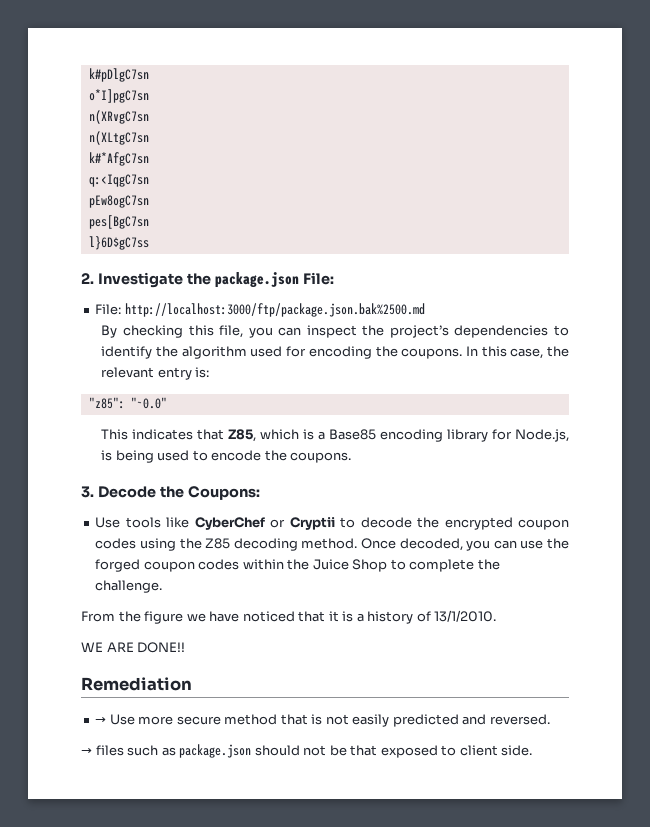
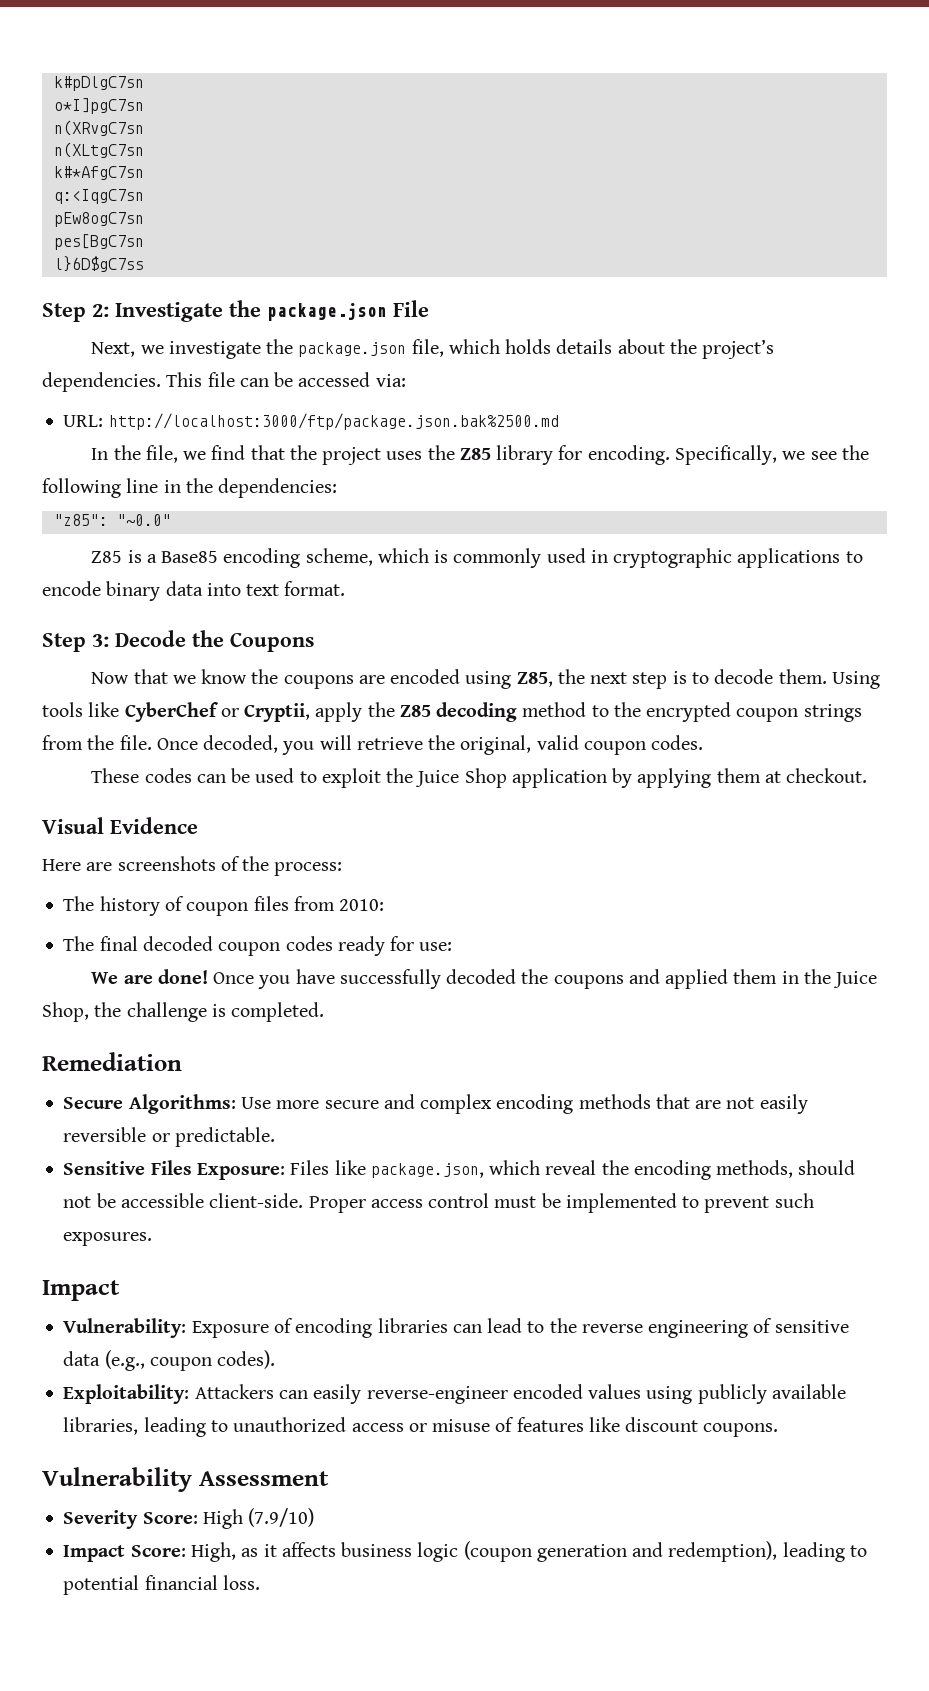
[81,273,94,284] 2. -> [42,303,109,322] Step 2:
[302,272,334,285] [95,303,425,317] [101,325,569,338] [101,346,570,359] [101,367,210,380] [88,397,167,409] [101,429,569,442] [101,450,352,463] [81,486,260,500] [95,517,569,530] [95,538,569,551] [95,559,500,572] [95,580,163,593] [81,610,497,624] [81,642,186,653] File: // File: http://localhost:3000/ftp/package.json.bak%2500.md // By checking this file, you can inspect the project’s dependencies to identify the algorithm used for encoding the coupons. In this case, the relevant entry is: // "z85": "~0.0" // This indicates that Z85, which is a Base85 encoding library for Node.js, is being used to encode the coupons. // 3. Decode the Coupons: // Use tools like CyberChef or Cryptii to decode the encrypted coupon codes using the Z85 decoding method. Once decoded, you can use the forged coupon codes within the Juice Shop to complete the challenge. // From the figure we have noticed that it is a history of 13/1/2010. // WE ARE DONE!! -> [393,300,429,317] [91,339,775,359] [42,372,406,392] [63,413,559,430] [91,445,869,465] [42,478,338,498] [53,514,171,526] [91,548,863,568] [42,581,346,601] [42,630,314,652] [91,669,880,689] [42,702,862,722] [42,735,704,755] [91,768,868,788] [42,817,198,834] [42,856,343,876] [63,896,385,916] [63,936,453,956] [91,969,878,989] [42,1002,325,1022] File // Next, we investigate the package.json file, which holds details about the project’s dependencies. This file can be accessed via: // URL: http://localhost:3000/ftp/package.json.bak%2500.md // In the file, we find that the project uses the Z85 library for encoding. Specifically, we see the following line in the dependencies: // "z85": "~0.0" // Z85 is a Base85 encoding scheme, which is commonly used in cryptographic applications to encode binary data into text format. // Step 3: Decode the Coupons // Now that we know the coupons are encoded using Z85, the next step is to decode them. Using tools like CyberChef or Cryptii, apply the Z85 decoding method to the encrypted coupon strings from the file. Once decoded, you will retrieve the original, valid coupon codes. // These codes can be used to exploit the Juice Shop application by applying them at checkout. // Visual Evidence // Here are screenshots of the process: // The history of coupon files from 2010: // The final decoded coupon codes ready for use: // We are done! Once you have successfully decoded the coupons and applied them in the Juice Shop, the challenge is completed.
[95,717,107,724] → -> [63,1094,236,1114] Secure Algorithms:
[224,714,550,727] [81,744,533,758] method that is not easily predicted and reversed. // → files such as package.json should not be that exposed to client side. -> [383,1094,808,1114] [63,1127,275,1147] [63,1160,856,1180] [63,1193,814,1213] [63,1232,153,1246] [42,1280,120,1301] [63,1318,849,1338] [63,1350,276,1371] [63,1384,846,1404] [63,1417,779,1437] [42,1467,329,1492] [63,1508,315,1529] [63,1541,867,1562] [63,1575,260,1595] and complex encoding methods that are not easily reversible or predictable. // Sensitive Files Exposure: Files like package.json, which reveal the encoding methods, should not be accessible client-side. Proper access control must be implemented to prevent such exposures. // Impact // Vulnerability: Exposure of encoding libraries can lead to the reverse engineering of sensitive data (e.g., coupon codes). // Exploitability: Attackers can easily reverse-engineer encoded values using publicly available libraries, leading to unauthorized access or misuse of features like discount coupons. // Vulnerability Assessment // Severity Score: High (7.9/10) // Impact Score: High, as it affects business logic (coupon generation and redemption), leading to potential financial loss.

